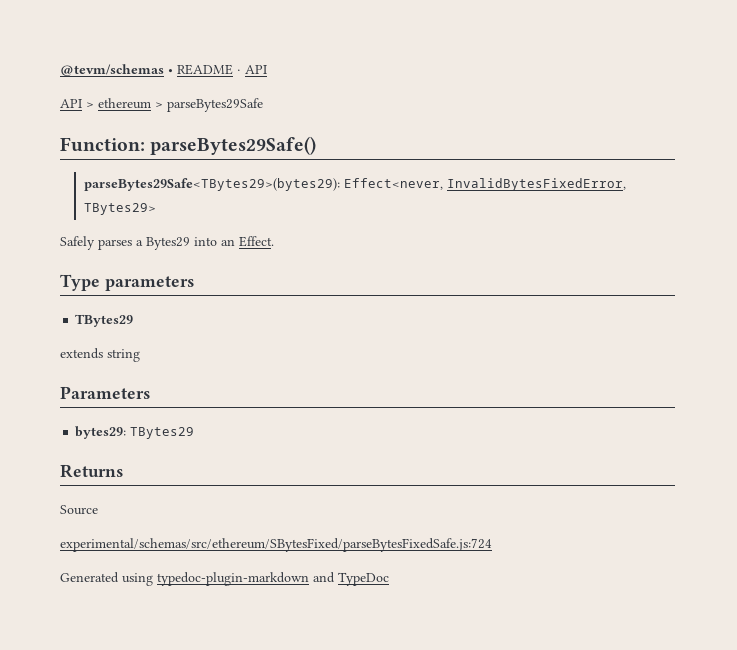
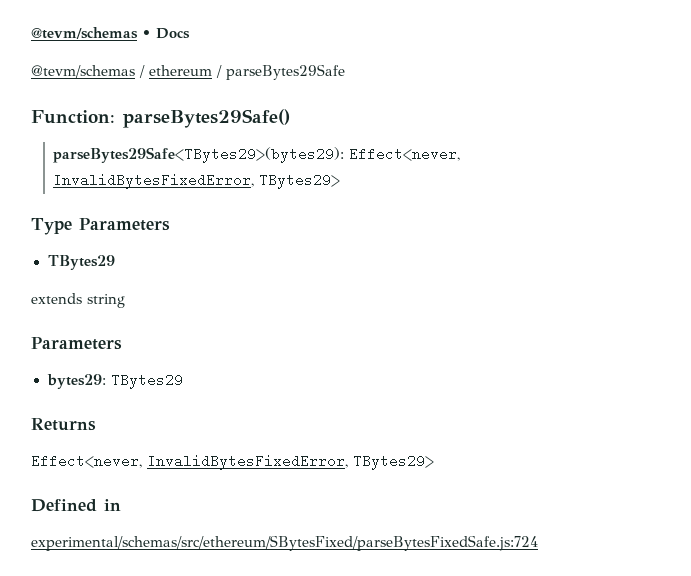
[177,64,267,75] [60,98,163,109] README ∙ API // API > ethereum > -> [156,28,190,39] [31,65,222,78] Docs // @tevm/schemas / ethereum /
[60,236,274,250] // Safely parses a Bytes29 into an Effect. -> (341, 181) none
[104,276,194,291] parameters -> [78,218,170,231] Parameters
[60,505,98,515] [60,538,492,552] [60,572,389,586] Source // experimental/schemas/src/ethereum/SBytesFixed/parseBytesFixedSafe.js:724 // Generated using typedoc-plugin-markdown and TypeDoc -> [31,454,434,470] [31,499,121,512] [31,535,538,551] Effect<never, InvalidBytesFixedError, TBytes29> // Defined in // experimental/schemas/src/ethereum/SBytesFixed/parseBytesFixedSafe.js:724

